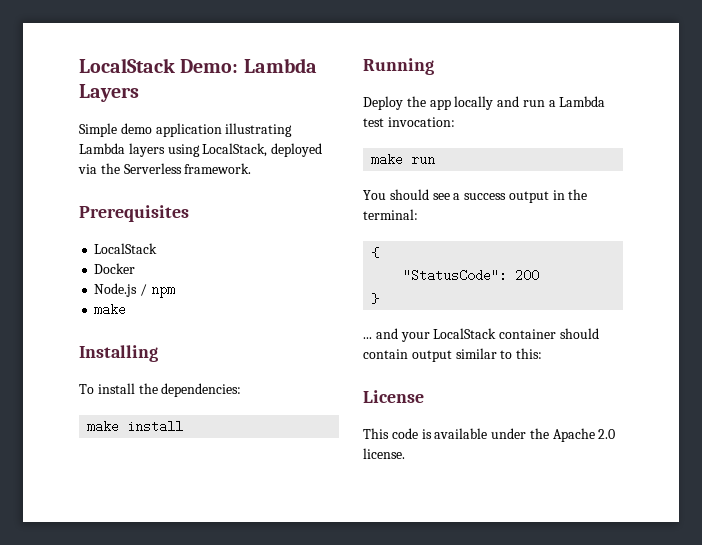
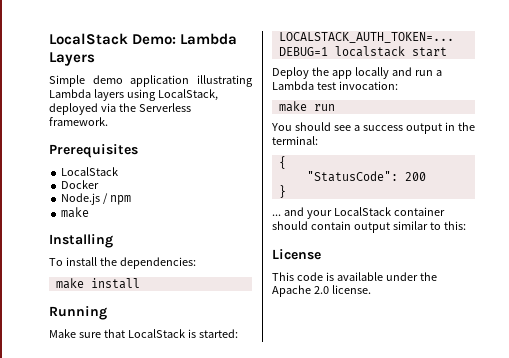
(434, 66) none -> [49,329,238,338] [278,32,454,43] [278,46,447,57] // Make sure that LocalStack is started: // LOCALSTACK_AUTH_TOKEN=... DEBUG=1 localstack start

